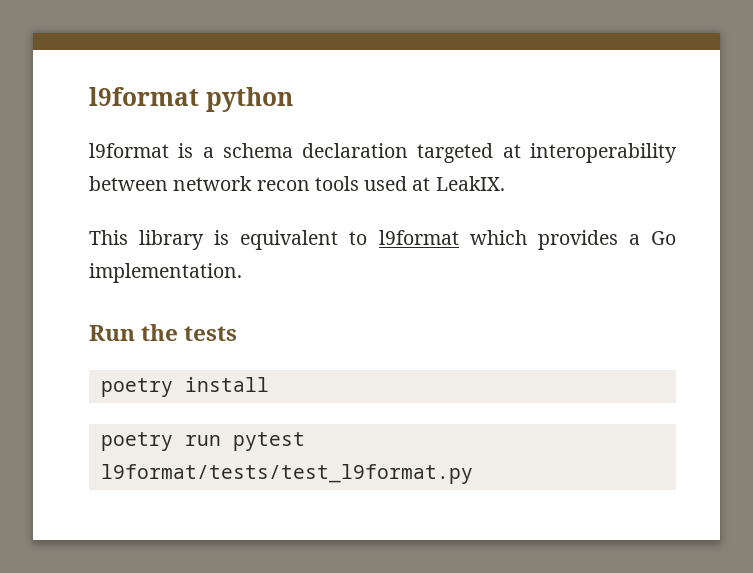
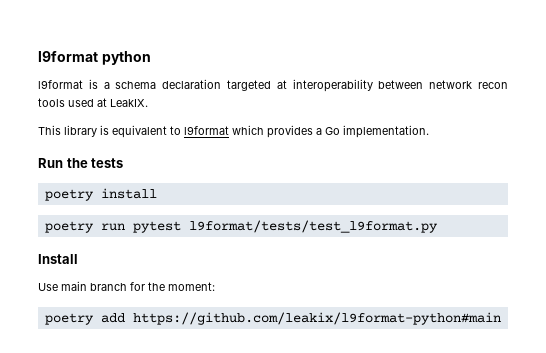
(473, 474) none -> [38,254,78,264] [38,281,215,291] [44,312,501,325] // Install // Use main branch for the moment: // poetry add https://github.com/leakix/l9format-python#main

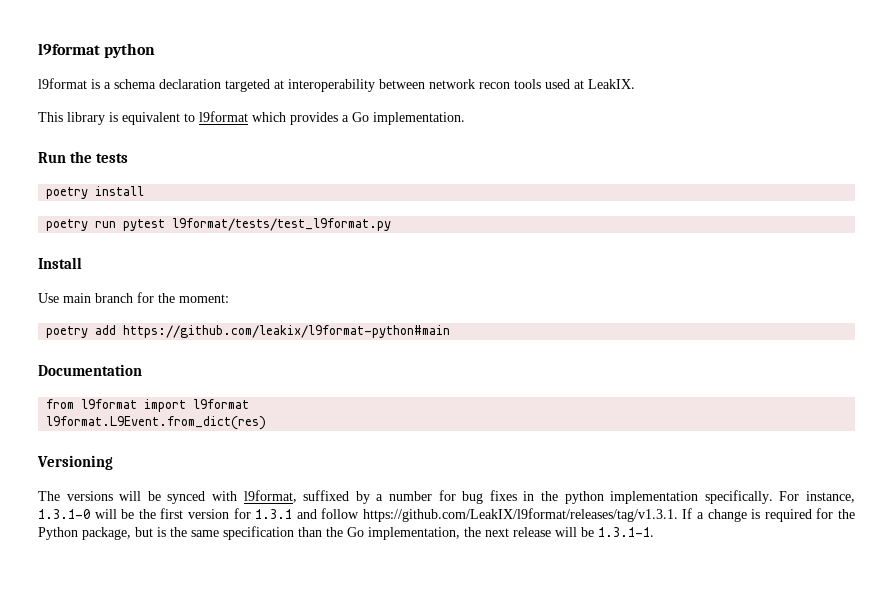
(501, 318) none -> [38,364,142,376] [46,399,250,412] [46,416,267,430] [37,455,113,470] [38,490,856,504] [38,508,856,522] [38,526,654,540] // Documentation // from l9format import l9format // l9format.L9Event.from_dict(res) // Versioning // The versions will be synced with l9format, suffixed by a number for bug fixes in the python implementation specifically. For instance, 1.3.1-0 will be the first version for 1.3.1 and follow https://github.com/LeakIX/l9format/releases/tag/v1.3.1. If a change is required for the Python package, but is the same specification than the Go implementation, the next release will be 1.3.1-1.

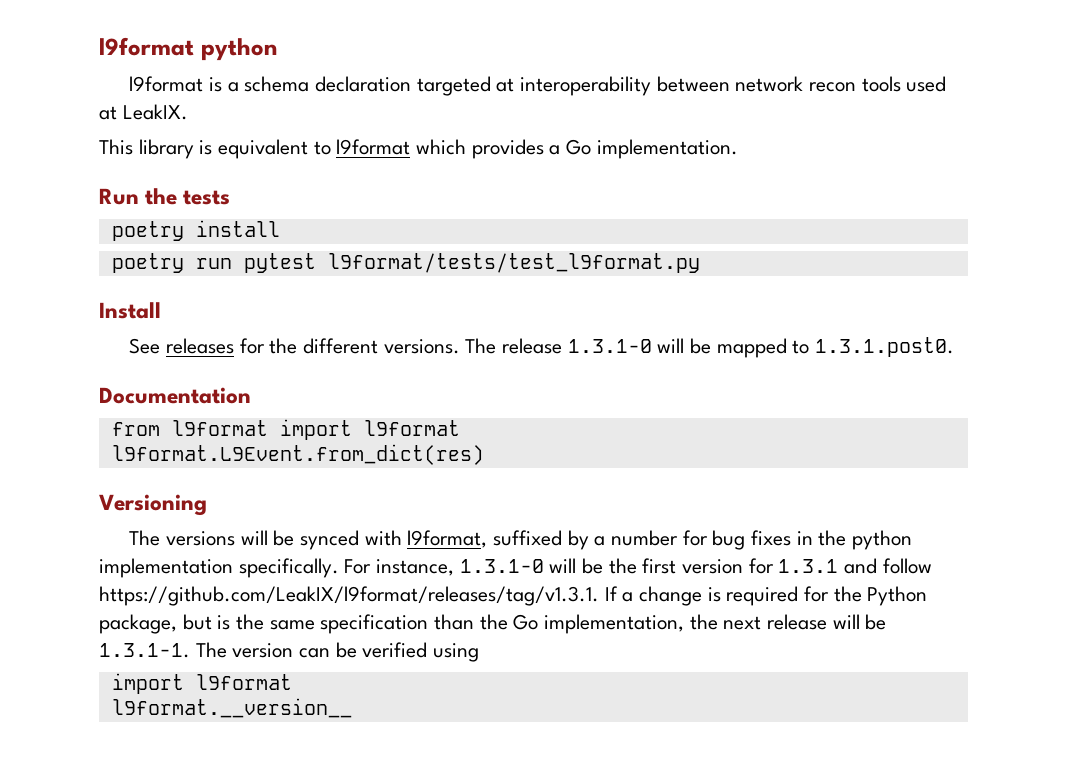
[38,292,229,303] [46,325,451,338] Use main branch for the moment: // poetry add https://github.com/leakix/l9format-python#main -> [129,337,955,358] See releases for the different versions. The release 1.3.1-0 will be mapped to 1.3.1.post0.
(654, 532) none -> [195,642,480,662] [111,673,292,694] [111,698,352,718] The version can be verified using // import l9format // l9format.__version__

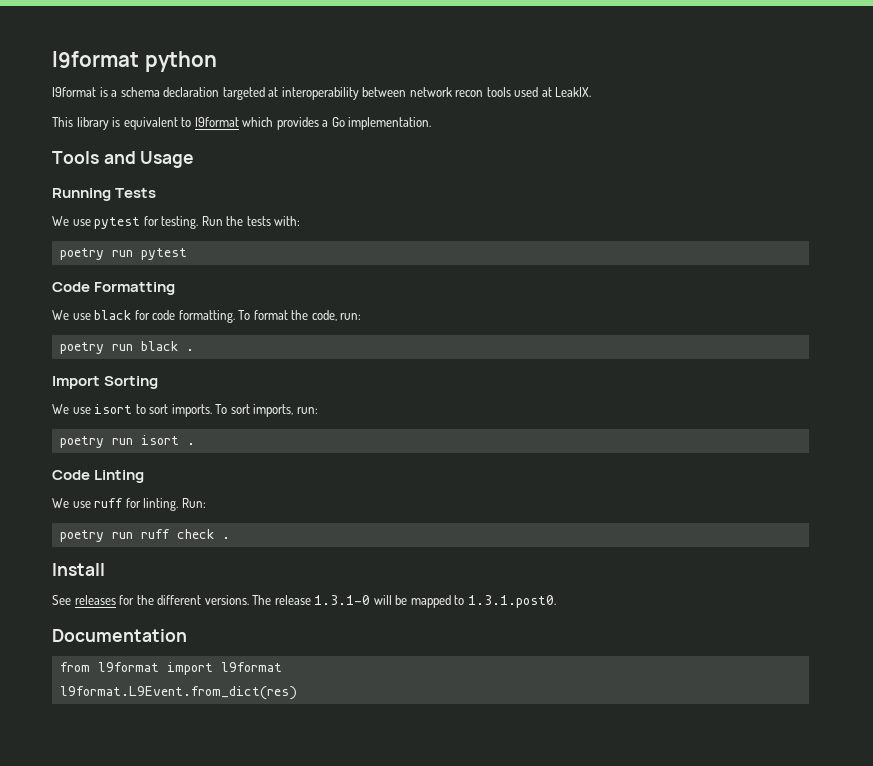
(738, 149) none -> [52,151,195,168] [52,188,157,201] [52,216,199,229] Tools and Usage // Running Tests // We use pytest for testing.
[111,220,280,241] // poetry install -> [274,216,301,226] with:
[327,253,700,273] l9format/tests/test_l9format.py -> [52,282,176,295] [52,310,362,323] [59,341,194,354] [52,376,159,389] [52,404,318,417] [59,435,195,448] [52,470,145,483] [52,498,206,511] [59,529,230,542] // Code Formatting // We use black for code formatting. To format the code, run: // poetry run black . // Import Sorting // We use isort to sort imports. To sort imports, run: // poetry run isort . // Code Linting // We use ruff for linting. Run: // poetry run ruff check .
[99,494,207,516] [129,530,913,550] [99,558,932,578] [99,586,928,606] [99,614,887,634] [99,642,480,662] [111,673,292,694] [111,698,352,718] // Versioning // The versions will be synced with l9format, suffixed by a number for bug fixes in the python implementation specifically. For instance, 1.3.1-0 will be the first version for 1.3.1 and follow https://github.com/LeakIX/l9format/releases/tag/v1.3.1. If a change is required for the Python package, but is the same specification than the Go implementation, the next release will be 1.3.1-1. The version can be verified using // import l9format // l9format.__version__ -> (297, 693) none

